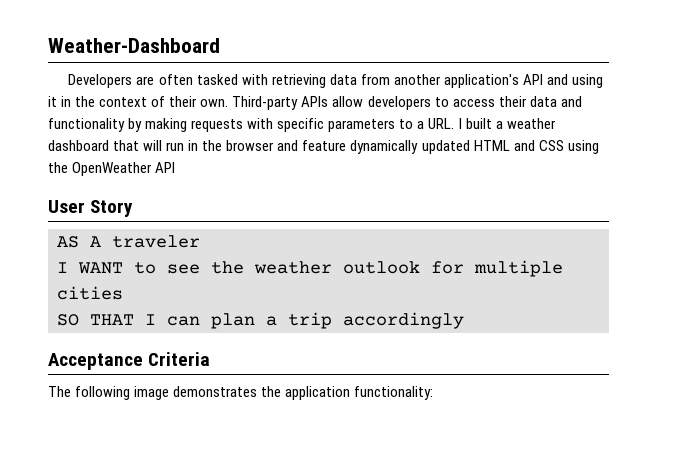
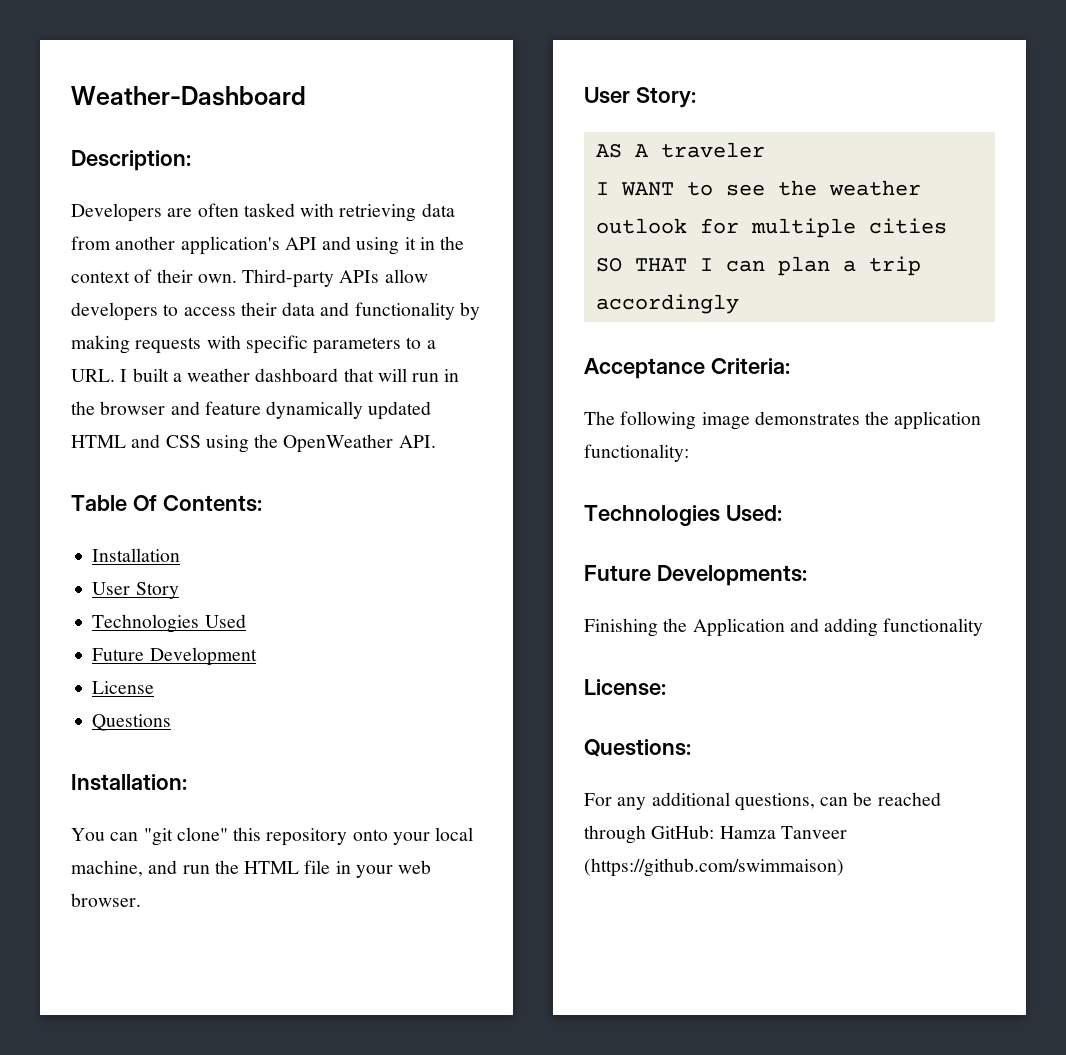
(220, 45) none -> [71,150,191,171] // Description:
[155,162,176,173] [48,200,134,217] API // User Story -> [398,435,436,448] [71,495,262,512] [92,548,181,562] [92,582,179,599] [92,614,246,633] [92,647,257,666] [92,681,155,694] [92,714,172,731] [71,774,187,791] [71,827,474,846] [71,860,432,878] [71,893,141,907] [584,87,696,108] API. // Table Of Contents: // Installation // User Story // Technologies Used // Future Development // License // Questions // Installation: // You can "git clone" this repository onto your local machine, and run the HTML file in your web browser. // User Story:
[148,352,211,366] Criteria -> [710,358,790,374] Criteria:
(434, 393) none -> [584,505,782,526] [584,565,807,586] [584,618,984,637] [584,679,666,696] [584,739,691,757] [584,792,941,811] [584,825,847,844] [584,858,844,877] // Technologies Used: // Future Developments: // Finishing the Application and adding functionality // License: // Questions: // For any additional questions, can be reached through GitHub: Hamza Tanveer (https://github.com/swimmaison)

